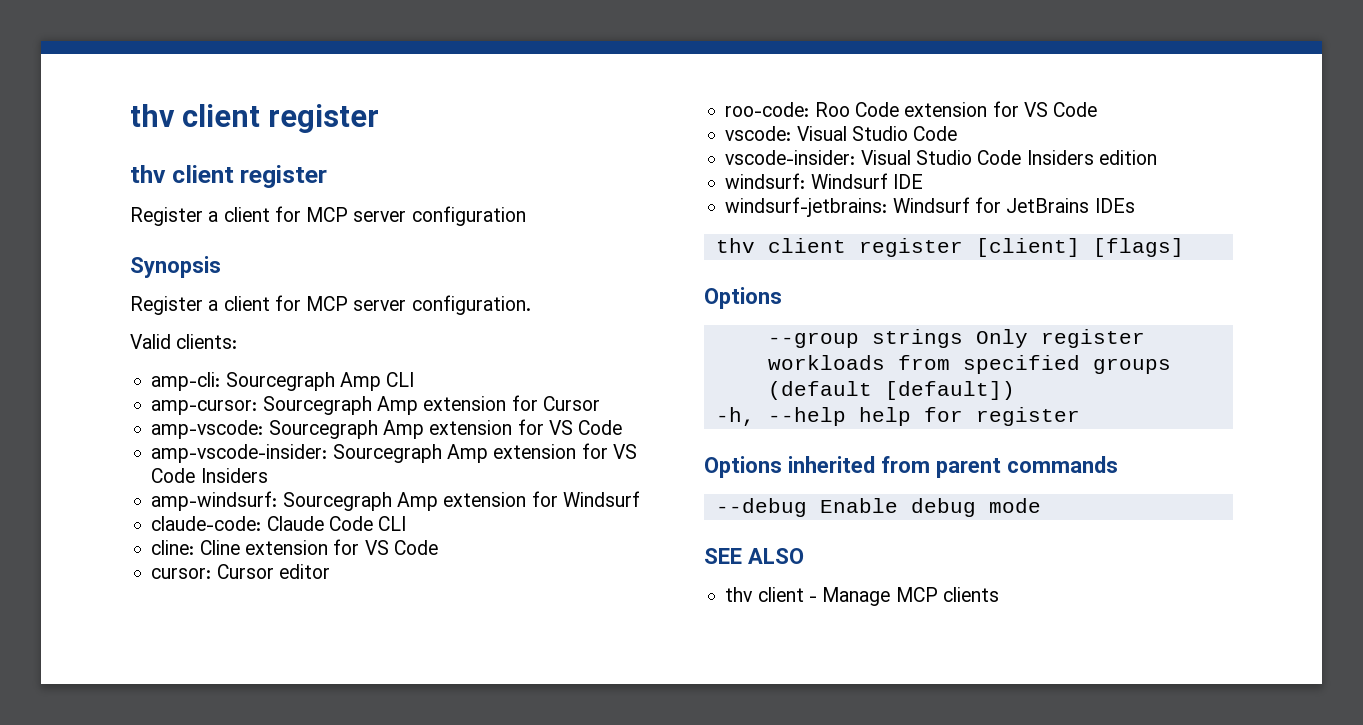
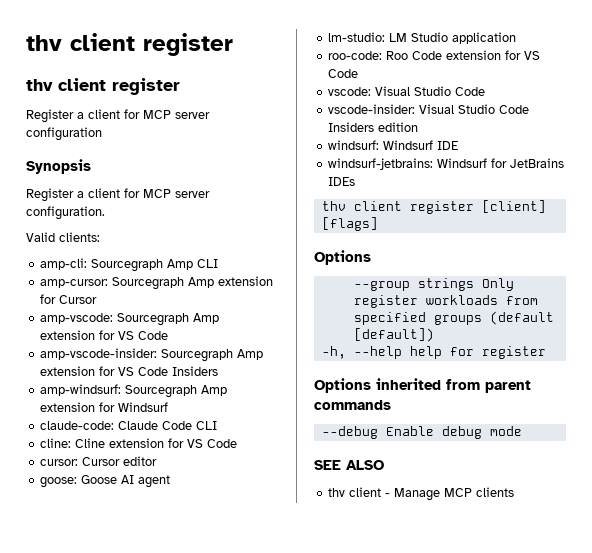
(330, 571) none -> [40,475,171,488] [328,32,517,44] // goose: Goose AI agent // lm-studio: LM Studio application

